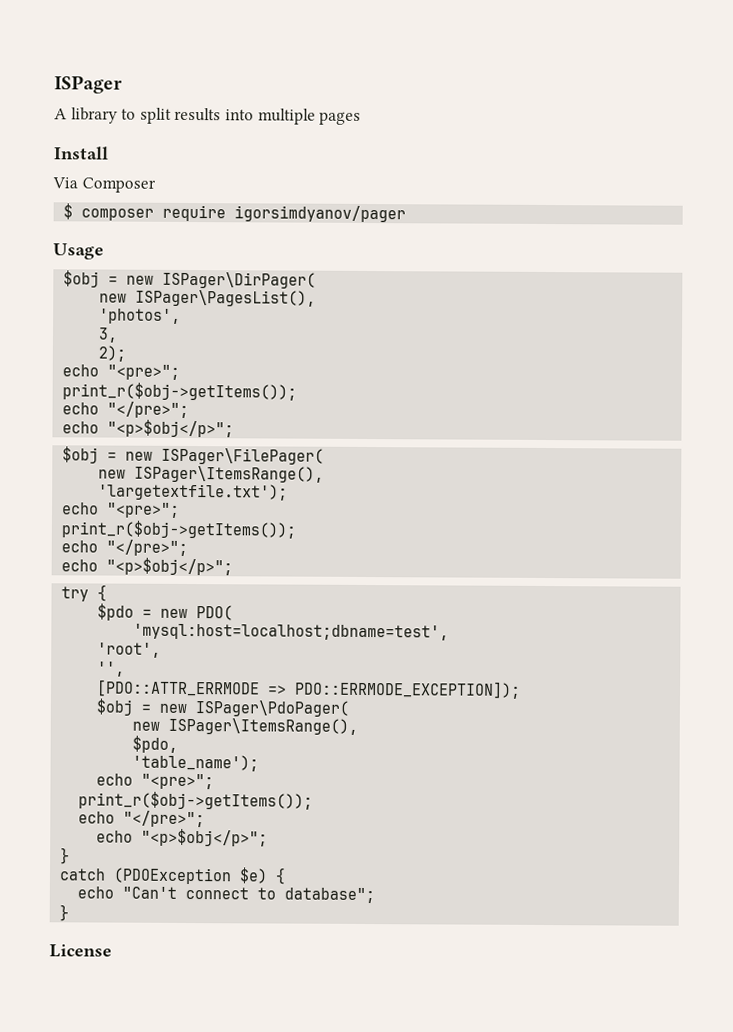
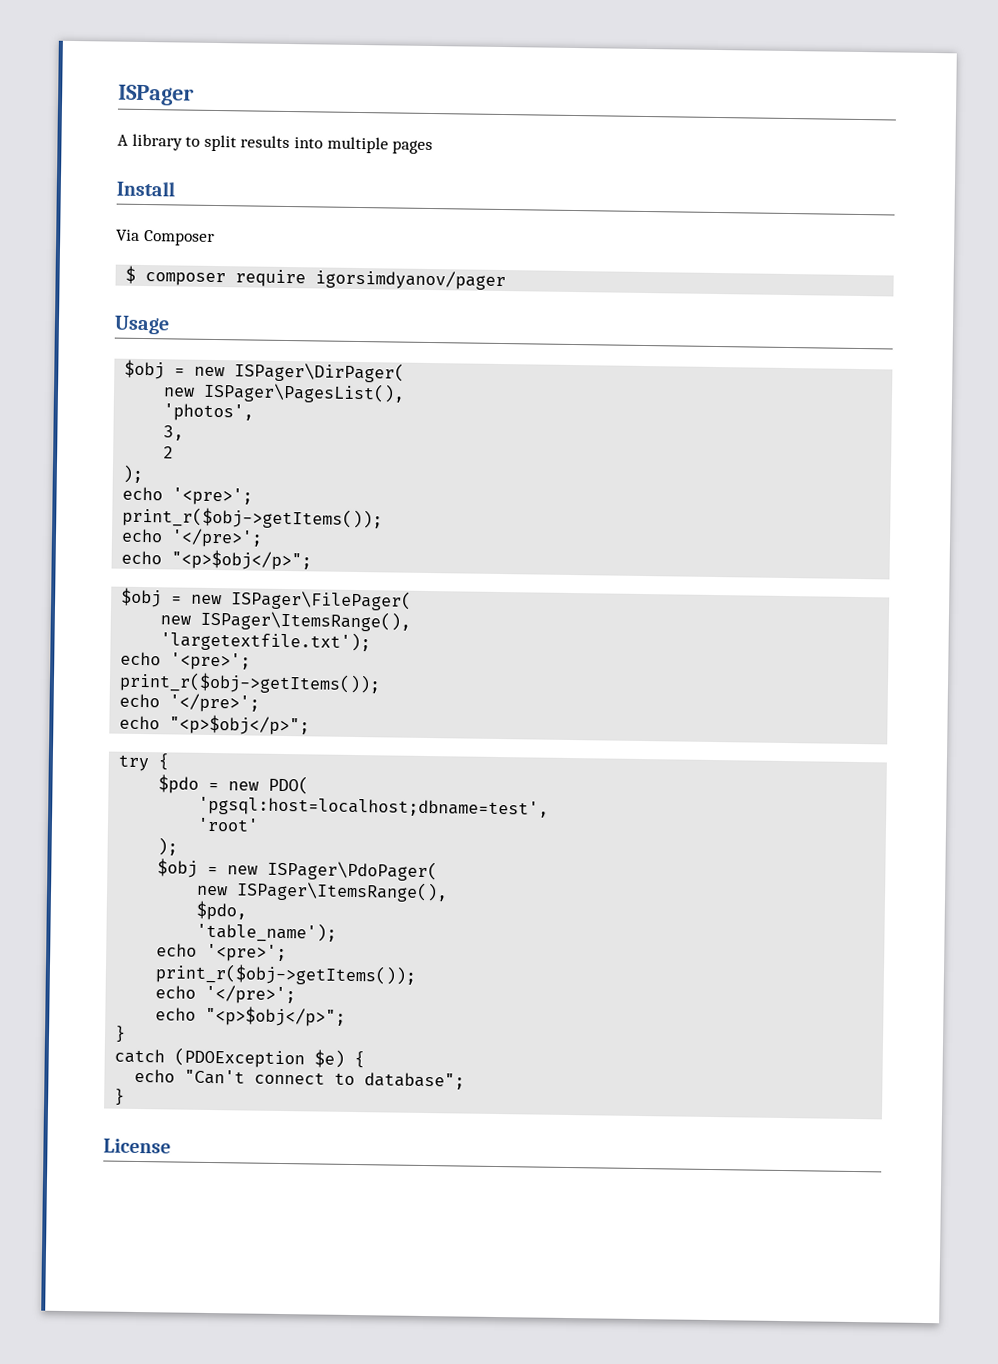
[98,345,127,362] [62,364,181,380] [62,382,298,401] [62,401,190,419] 2); // echo "<pre>"; // print_r($obj->getItems()); // echo "</pre>"; -> [163,446,175,459] [122,464,144,484] [122,486,254,506] [122,506,384,530] [121,528,264,548] 2 // ); // echo '<pre>'; // print_r($obj->getItems()); // echo '</pre>';
[106,502,181,518] [61,520,297,539] [61,539,189,557] "<pre>"; // print_r($obj->getItems()); // echo "</pre>"; -> [170,652,252,671] [119,671,382,695] [119,693,261,713] '<pre>'; // print_r($obj->getItems()); // echo '</pre>';
[133,623,450,641] [97,642,162,658] [97,661,126,677] [96,679,522,699] 'mysql:host=localhost;dbname=test', // 'root', // '', // [PDO::ATTR_ERRMODE => PDO::ERRMODE_EXCEPTION]); -> [198,796,550,819] [197,817,260,832] [157,837,179,856] 'pgsql:host=localhost;dbname=test', // 'root' // );
[141,773,215,790] [78,791,314,810] [78,810,206,828] "<pre>"; // print_r($obj->getItems()); // echo "</pre>"; -> [206,943,288,963] [155,963,418,986] [155,984,297,1005] '<pre>'; // print_r($obj->getItems()); // echo '</pre>';

